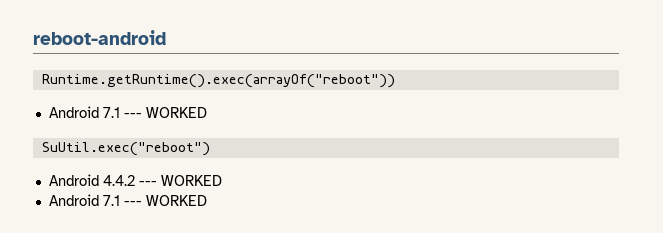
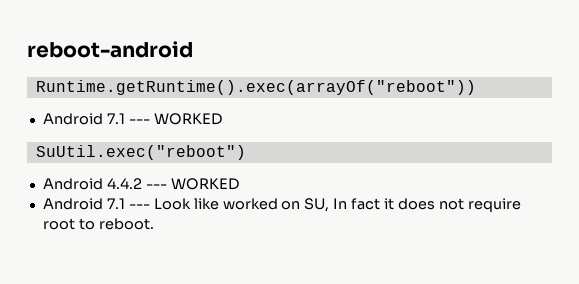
[145,195,207,206] WORKED -> [153,198,521,212] [42,218,154,230] Look like worked on SU, In fact it does not require root to reboot.

